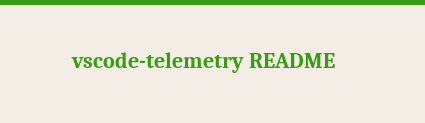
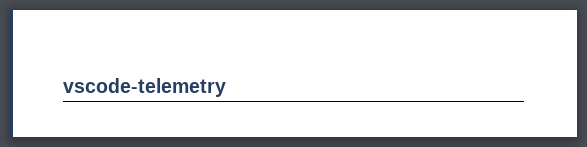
[248,53,335,68] README -> (226, 87) none

